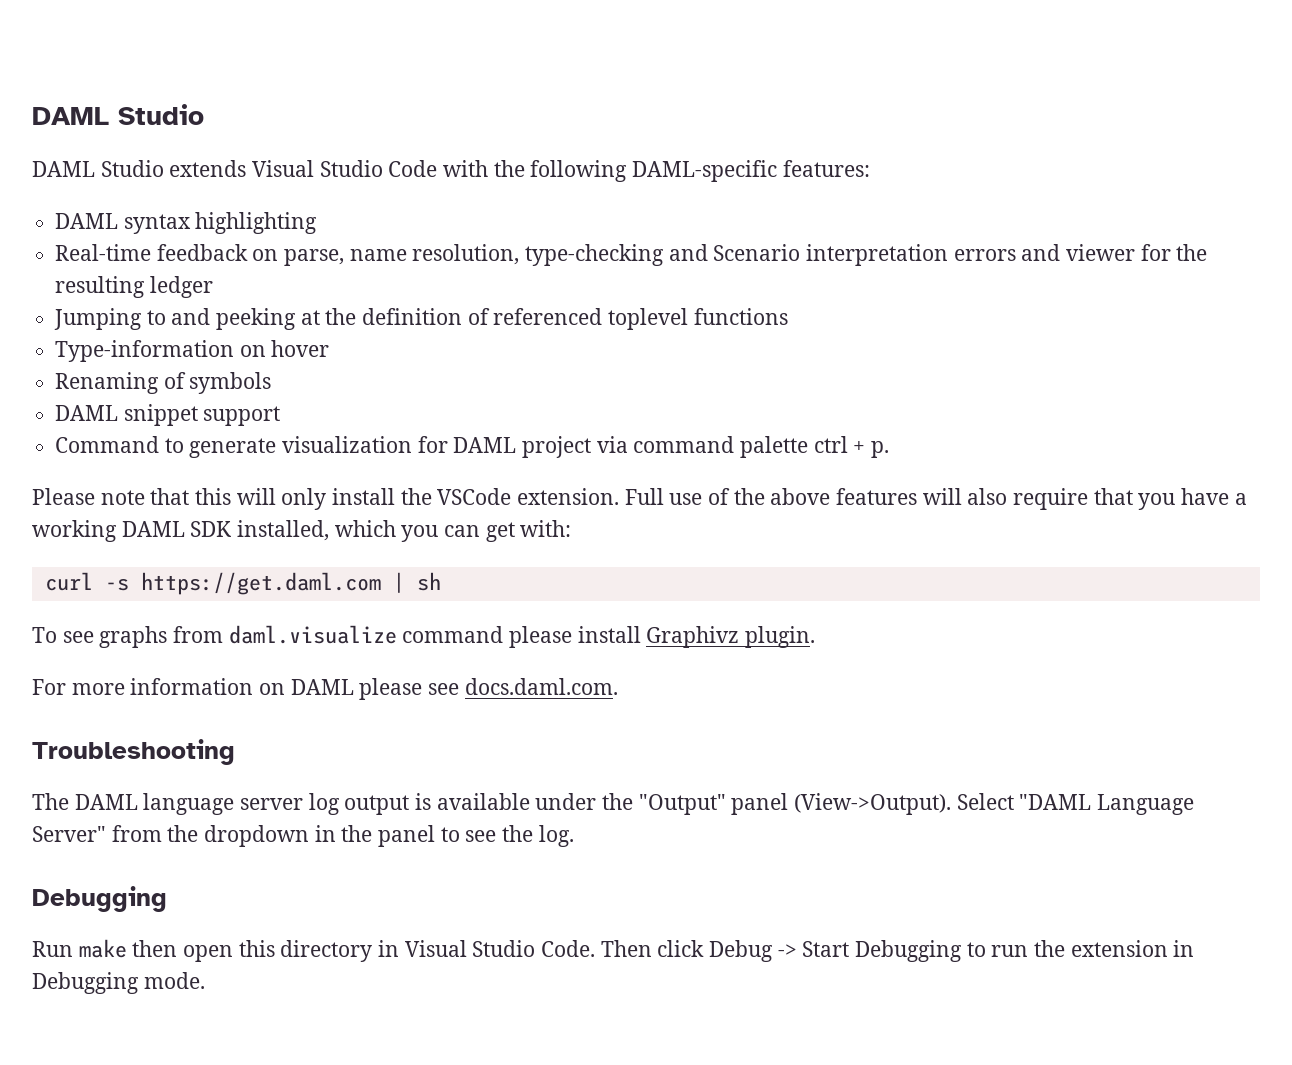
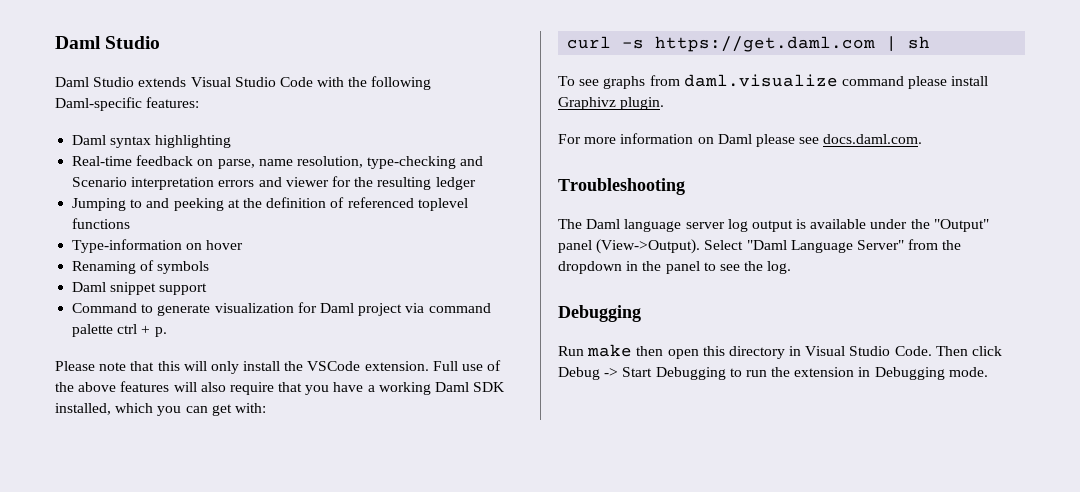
[32,107,109,125] DAML -> [55,36,101,49] Daml
[32,161,95,177] DAML -> [55,77,89,87] Daml
[632,160,778,182] DAML-specific -> [55,97,142,111] Daml-specific
[55,213,119,229] DAML -> [72,135,107,145] Daml
[55,405,119,421] DAML -> [72,282,107,292] Daml
[453,437,517,453] DAML -> [319,303,354,313] Daml
[121,521,185,537] DAML -> [435,382,470,392] Daml
[290,679,354,695] DAML -> [717,134,752,144] Daml
[74,794,138,810] DAML -> [586,219,621,229] Daml
[1019,794,1092,810] "DAML -> [746,240,787,250] "Daml

